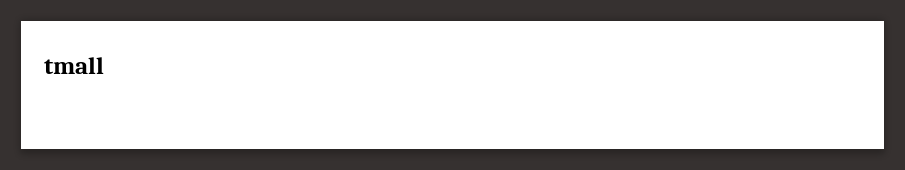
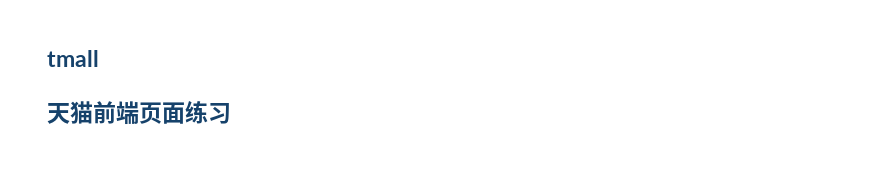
(104, 65) none -> [47,101,231,125] // 天猫前端页面练习

